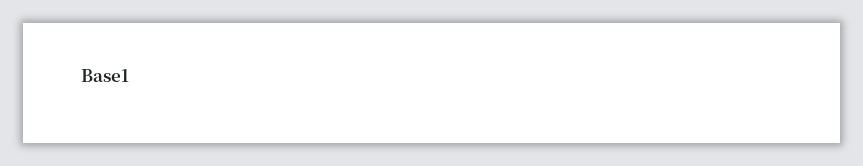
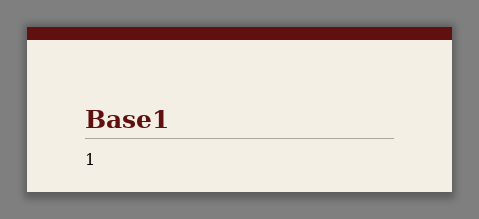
(129, 75) none -> [85,153,95,165] // 1

